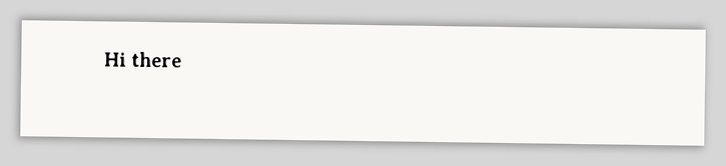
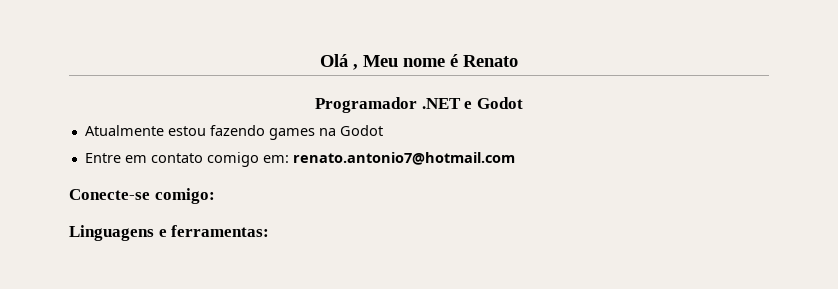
[104,51,183,68] Hi there -> [320,54,518,70] [315,97,523,113] [84,125,383,140] [84,152,515,167] [69,188,215,204] [69,225,270,241] Olá , Meu nome é Renato // Programador .NET e Godot // Atualmente estou fazendo games na Godot // Entre em contato comigo em: renato.antonio7@hotmail.com // Conecte-se comigo: // Linguagens e ferramentas:

